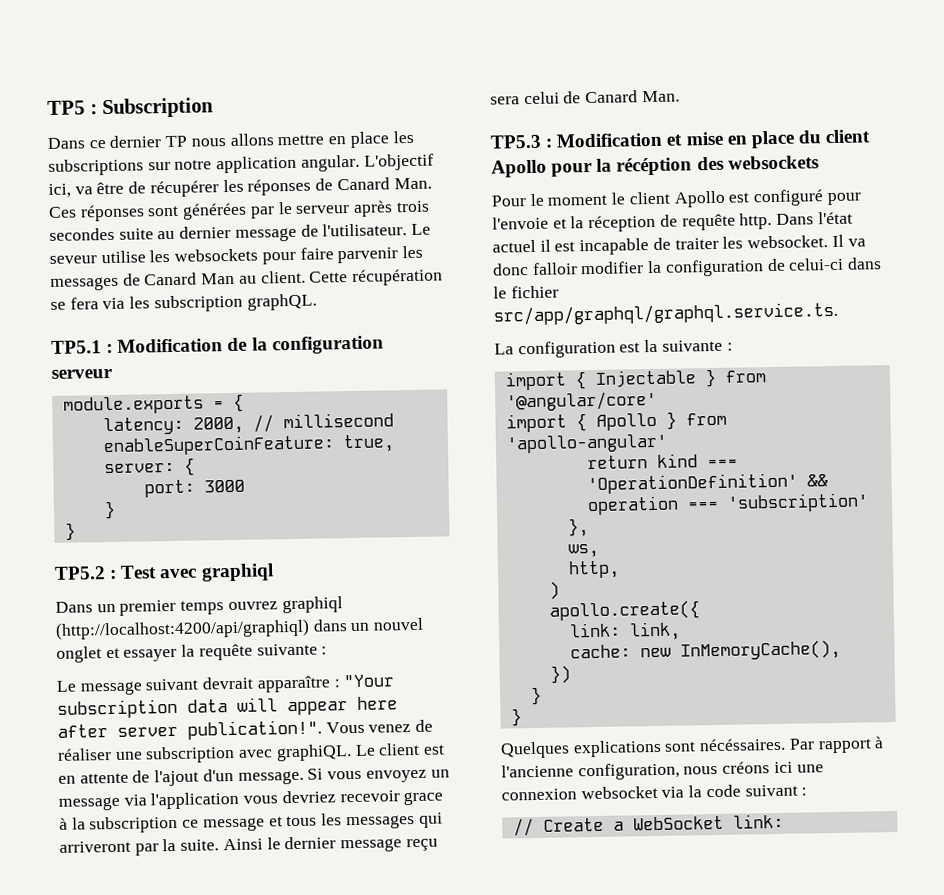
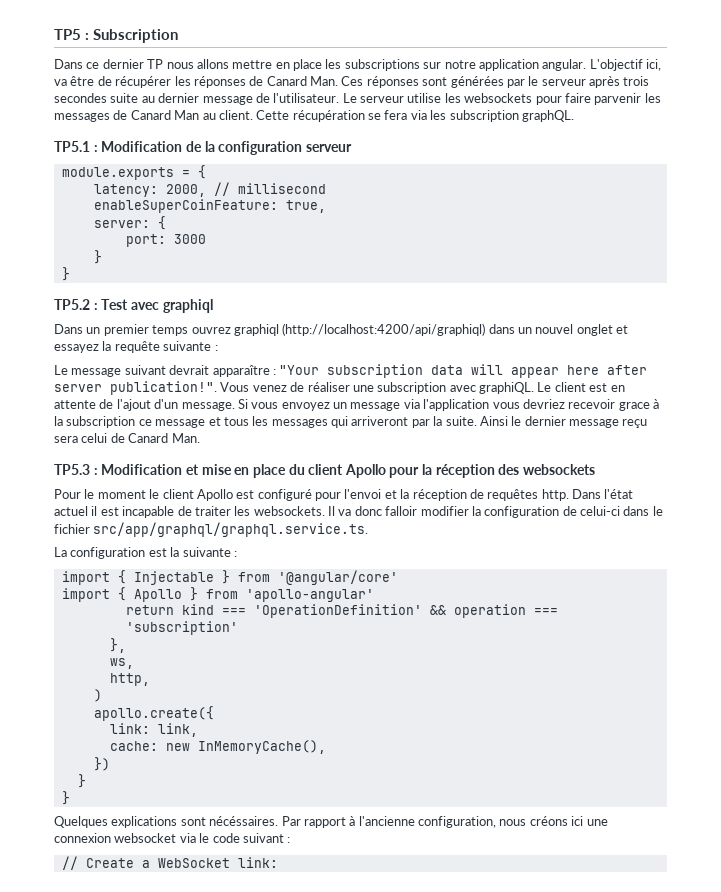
[49,255,97,264] seveur -> [360,96,404,103] serveur
[123,648,178,662] essayer -> [54,344,99,353] essayez
[616,157,693,176] récéption -> [435,464,495,478] réception
[492,216,549,230] l'envoie -> [344,489,382,499] l'envoi
[681,213,736,231] requête -> [487,489,539,501] requêtes
[747,235,829,249] websocket. -> [253,506,325,516] websockets.
[688,785,703,798] la -> [199,833,210,843] le

